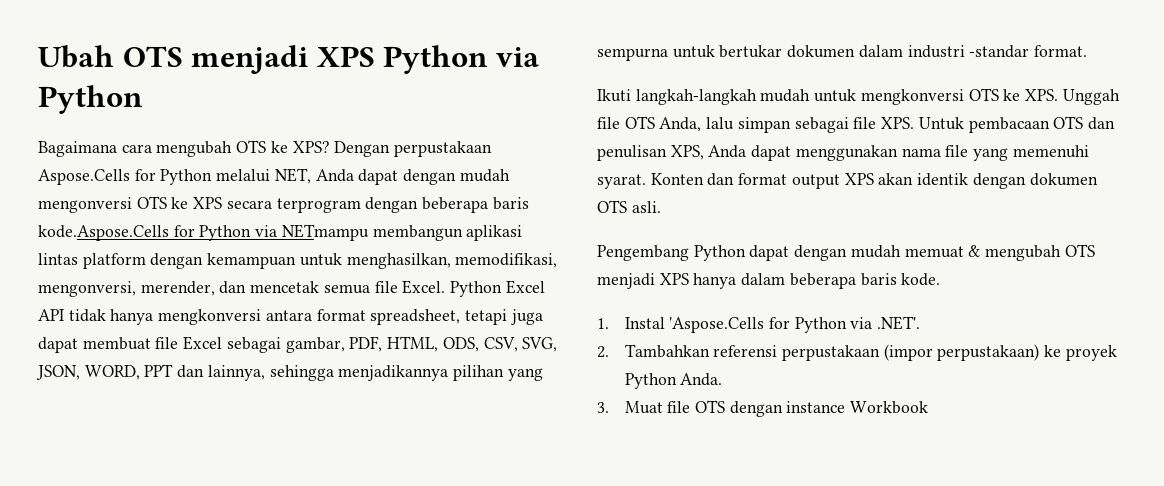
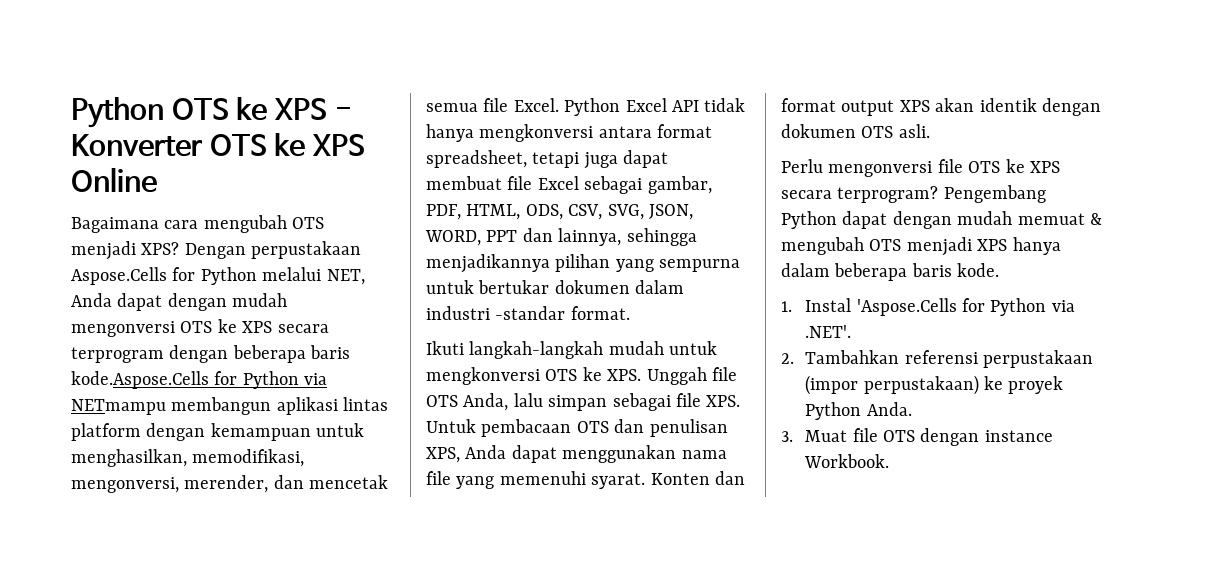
[38,45,539,74] [38,85,143,114] Ubah OTS menjadi XPS Python via Python -> [71,97,352,128] [71,133,366,157] [71,167,157,193] Python OTS ke XPS - Konverter OTS ke XPS Online
[270,141,288,153] ke -> [71,241,136,260] menjadi
(661, 207) none -> [781,159,1060,177] [781,186,939,203] Perlu mengonversi file OTS ke XPS secara terprogram?
[850,401,929,414] Workbook -> [804,454,890,468] Workbook.

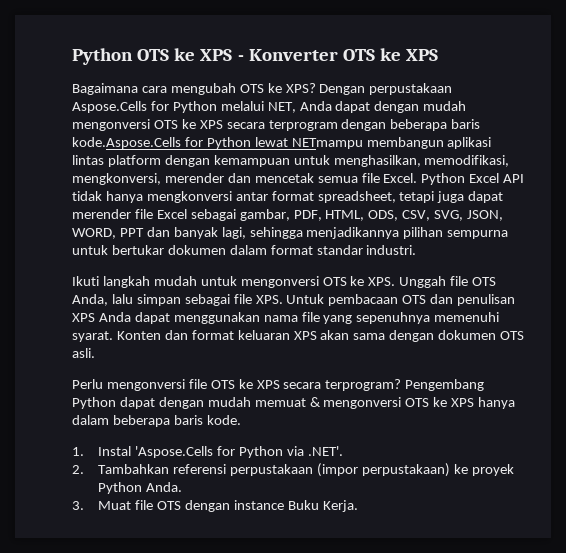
[71,167,157,193] Online -> (439, 55) none
[71,241,136,260] menjadi -> [267,83,282,93] ke
[304,373,328,385] via -> [254,137,288,147] lewat
[71,475,269,493] mengonversi, merender, -> [72,173,224,185] mengkonversi, merender
[598,126,652,138] antara -> [235,192,268,201] antar
[426,176,502,190] membuat -> [72,209,131,219] merender
[558,228,622,246] lainnya, -> [173,227,246,239] banyak lagi,
[615,259,654,272] yang -> (444, 233) none
[426,306,630,320] industri -standar format. -> [270,245,417,255] format standar industri.
[469,341,604,359] langkah-langkah -> [102,276,150,288] langkah
[426,367,540,385] mengkonversi -> [240,276,319,288] mengonversi
[426,447,460,463] XPS, -> [72,313,95,322] XPS
(495, 482) none -> [356,312,431,324] sepenuhnya
[841,100,895,116] output -> [237,330,290,340] keluaran
[979,98,1037,112] identik -> [353,333,386,340] sama
[781,237,972,256] mengubah OTS menjadi -> [323,397,448,409] mengonversi OTS ke
[804,454,890,468] Workbook. -> [287,500,358,512] Buku Kerja.

